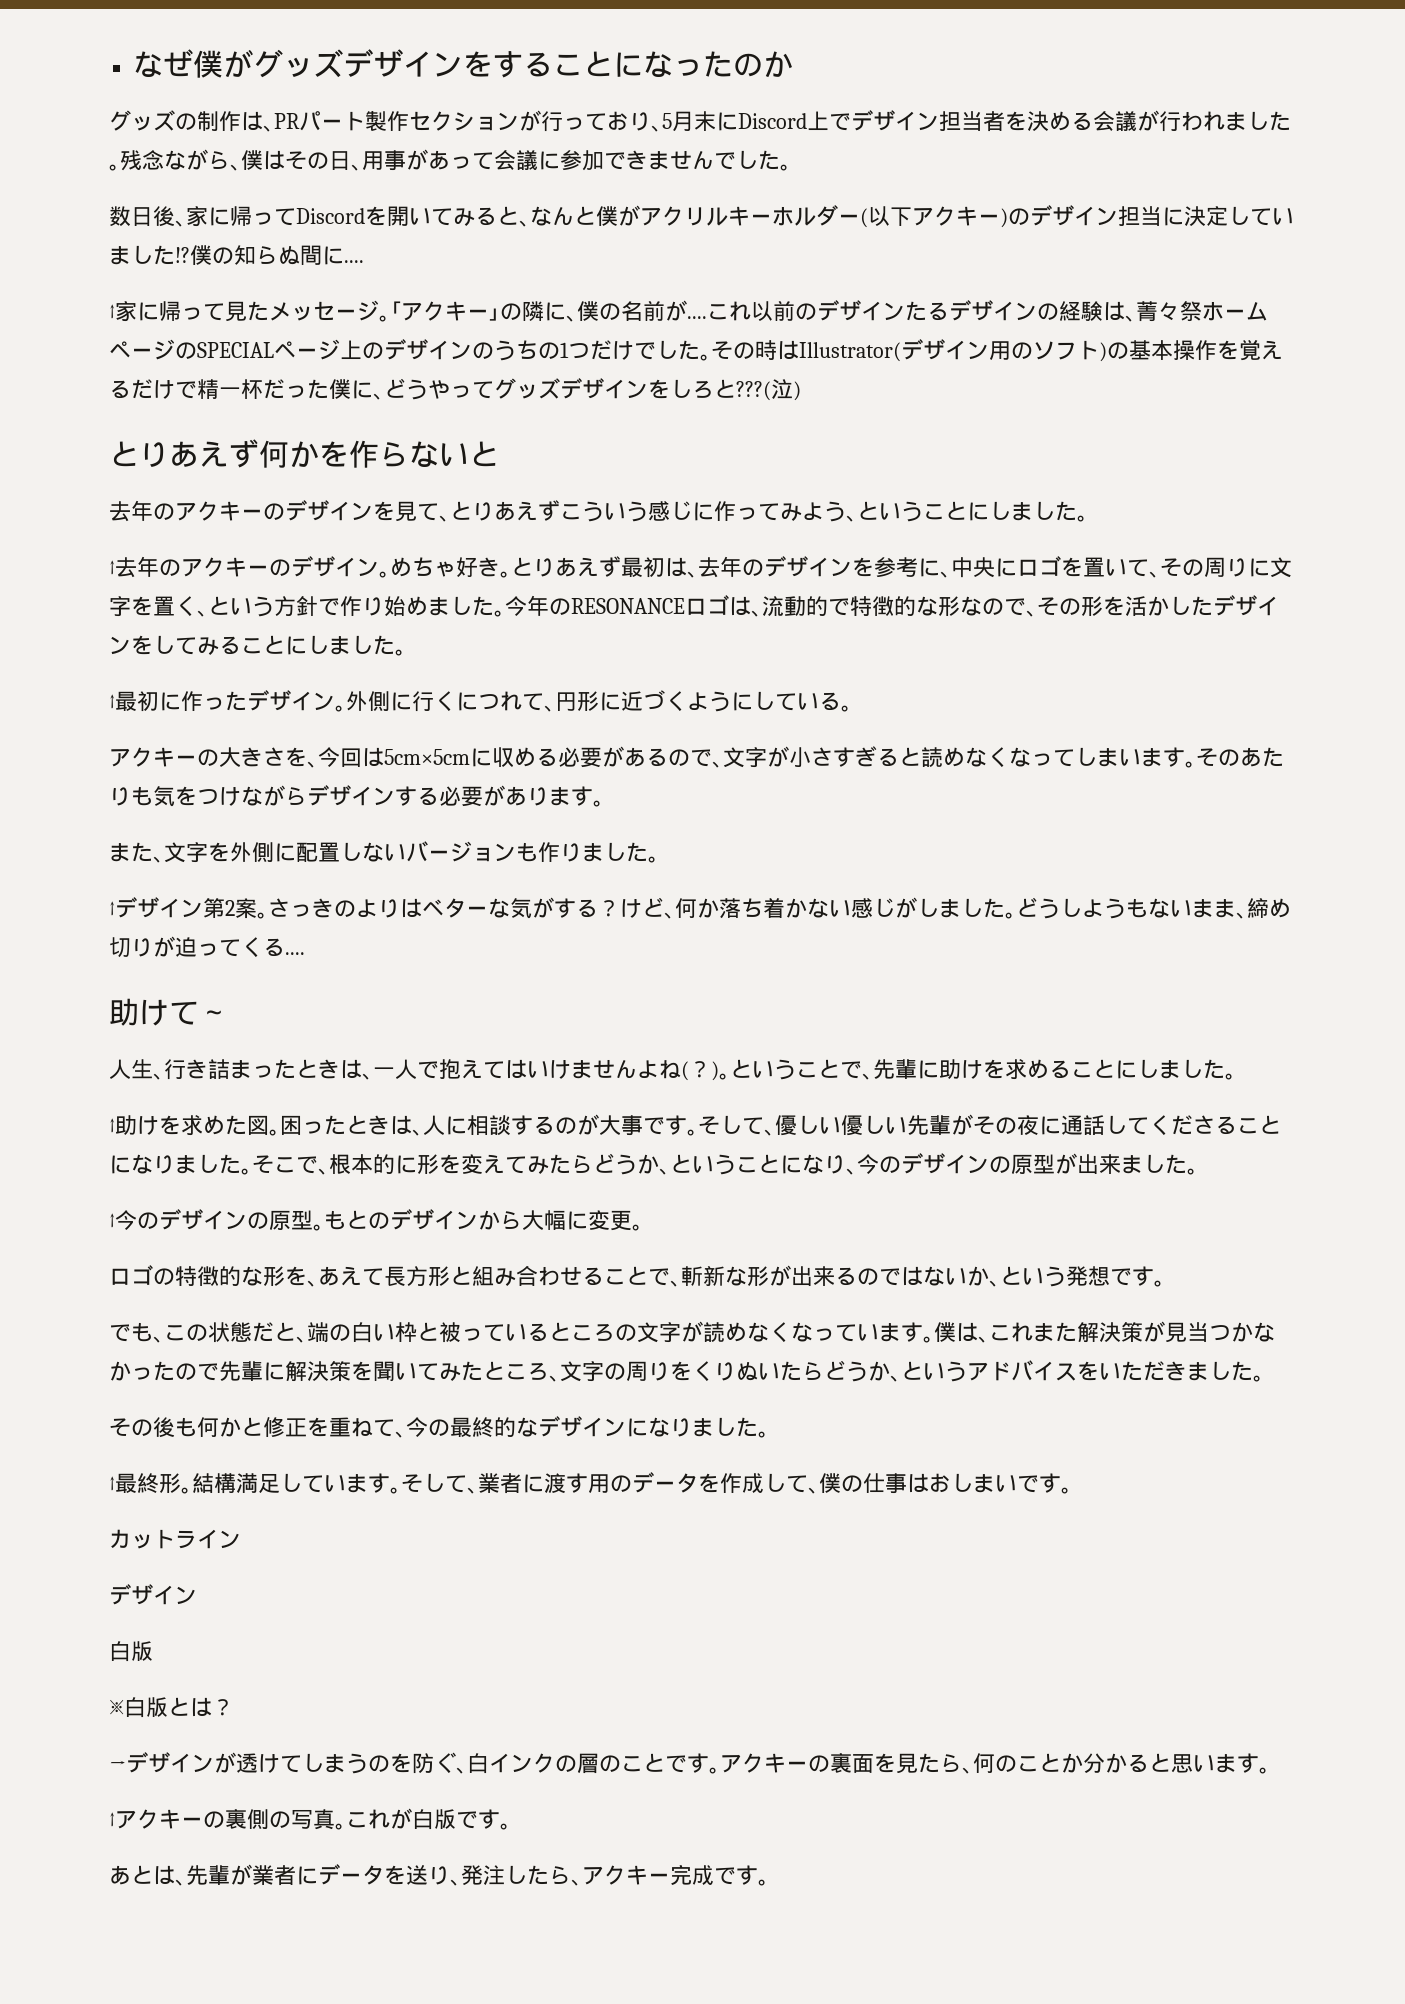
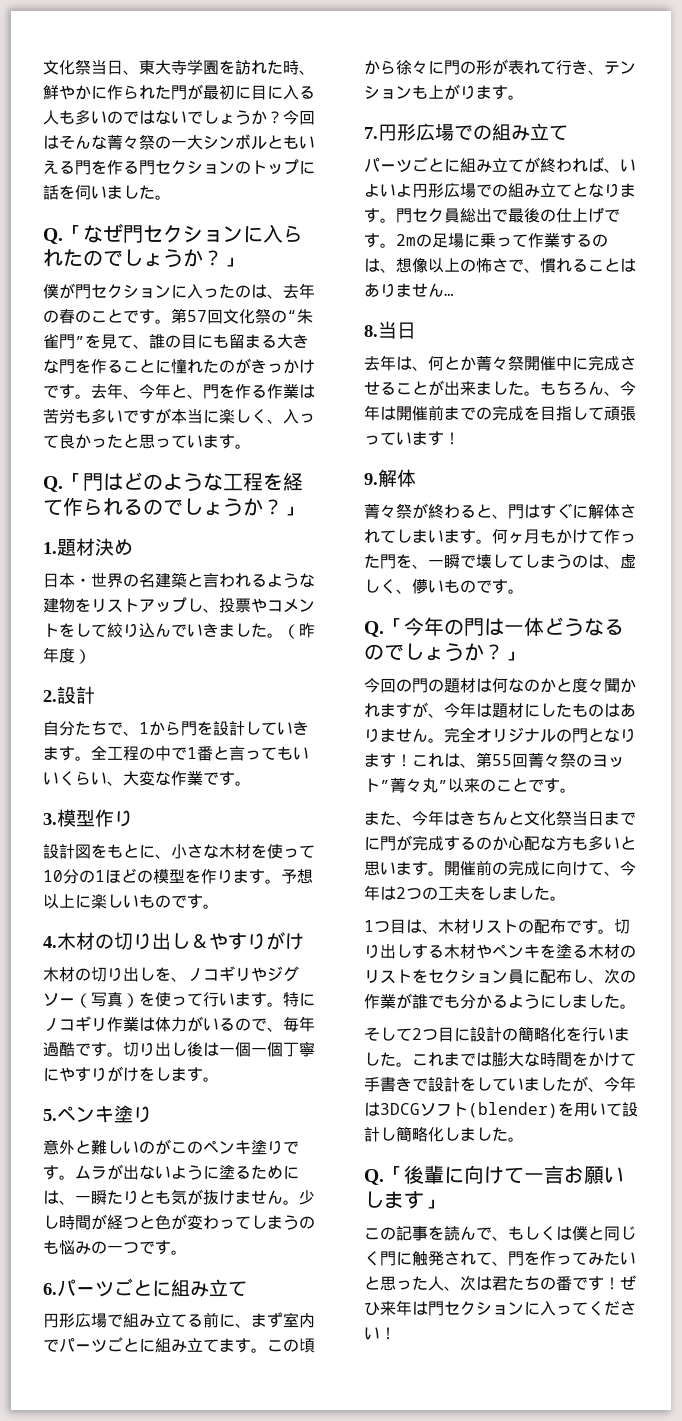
[133,49,794,78] [109,110,1291,132] [109,149,791,171] [109,205,1294,228] [109,245,364,265] [109,300,1268,322] [109,339,1283,362] [109,378,801,401] [109,439,499,468] [109,500,1088,522] [109,556,1292,578] [109,595,1279,617] [109,635,406,656] [109,690,852,712] [109,746,1284,768] [109,785,604,807] [109,841,659,863] [109,897,1291,919] [109,936,305,958] [109,998,229,1026] [109,1059,1236,1081] [109,1114,1281,1136] [109,1153,1198,1175] [109,1209,643,1231] [109,1265,1176,1287] [109,1321,1275,1343] [109,1360,1264,1382] [109,1416,769,1438] [109,1472,1072,1494] [109,1529,241,1549] [109,1584,197,1605] [109,1641,153,1662] [109,1697,234,1718] [109,1752,1270,1774] [109,1808,511,1830] [109,1864,769,1886] なぜ僕がグッズデザインをすることになったのか // グッズの制作は､PRパート製作セクションが行っており､5月末にDiscord上でデザイン担当者を決める会議が行われました｡残念ながら､僕はその日､用事があって会議に参加できませんでした｡ // 数日後､家に帰ってDiscordを開いてみると､なんと僕がアクリルキーホルダー(以下アクキー)のデザイン担当に決定していました!?僕の知らぬ間に.... // ↑家に帰って見たメッセージ｡｢アクキー｣の隣に､僕の名前が....これ以前のデザインたるデザインの経験は､菁々祭ホームページのSPECIALページ上のデザインのうちの1つだけでした｡その時はIllustrator(デザイン用のソフト)の基本操作を覚えるだけで精一杯だった僕に､どうやってグッズデザインをしろと???(泣) // とりあえず何かを作らないと // 去年のアクキーのデザインを見て､とりあえずこういう感じに作ってみよう､ということにしました｡ // ↑去年のアクキーのデザイン｡めちゃ好き｡とりあえず最初は､去年のデザインを参考に､中央にロゴを置いて､その周りに文字を置く､という方針で作り始めました｡今年のRESONANCEロゴは､流動的で特徴的な形なので､その形を活かしたデザインをしてみることにしました｡ // ↑最初に作ったデザイン｡外側に行くにつれて､円形に近づくようにしている｡ // アクキーの大きさを､今回は5cm×5cmに収める必要があるので､文字が小さすぎると読めなくなってしまいます｡そのあたりも気をつけながらデザインする必要があります｡ // また､文字を外側に配置しないバージョンも作りました｡ // ↑デザイン第2案｡さっきのよりはベターな気がする？けど､何か落ち着かない感じがしました｡どうしようもないまま､締め切りが迫ってくる.... // 助けて～ // 人生､行き詰まったときは､一人で抱えてはいけませんよね(？)｡ということで､先輩に助けを求めることにしました｡ // ↑助けを求めた図｡困ったときは､人に相談するのが大事です｡そして､優しい優しい先輩がその夜に通話してくださることになりました｡そこで､根本的に形を変えてみたらどうか､ということになり､今のデザインの原型が出来ました｡ // ↑今のデザインの原型｡もとのデザインから大幅に変更｡ // ロゴの特徴的な形を､あえて長方形と組み合わせることで､斬新な形が出来るのではないか､という発想です。 // でも､この状態だと､端の白い枠と被っているところの文字が読めなくなっています｡僕は､これまた解決策が見当つかなかったので先輩に解決策を聞いてみたところ､文字の周りをくりぬいたらどうか､というアドバイスをいただきました｡ // その後も何かと修正を重ねて､今の最終的なデザインになりました｡ // ↑最終形｡結構満足しています｡そして､業者に渡す用のデータを作成して､僕の仕事はおしまいです｡ // カットライン // デザイン // 白版 // ※白版とは？ // →デザインが透けてしまうのを防ぐ､白インクの層のことです｡アクキーの裏面を見たら､何のことか分かると思います｡ // ↑アクキーの裏側の写真｡これが白版です｡ // あとは､先輩が業者にデータを送り､発注したら､アクキー完成です｡ -> [43,59,315,75] [43,84,315,100] [43,109,315,125] [43,134,315,150] [43,159,315,175] [43,185,171,200] [43,223,303,244] [43,249,243,268] [43,283,315,299] [43,308,313,324] [43,334,309,349] [43,358,315,374] [43,383,315,399] [43,408,315,424] [43,434,251,449] [43,472,303,492] [43,497,303,517] [43,538,133,556] [43,572,315,588] [43,597,315,613] [43,623,315,639] [43,647,91,664] [43,686,95,704] [43,721,309,736] [43,745,309,761] [43,771,251,786] [43,809,133,827] [43,844,315,859] [43,868,313,884] [43,894,219,909] [43,932,304,950] [43,966,299,982] [43,992,315,1008] [43,1016,315,1032] [43,1041,315,1057] [43,1066,219,1082] [43,1105,152,1123] [43,1139,299,1155] [43,1164,299,1180] [43,1189,315,1205] [43,1214,315,1230] [43,1240,187,1255] [43,1278,247,1297] [43,1312,315,1328] [43,1337,315,1353] [364,59,636,75] [364,84,524,100] [364,123,568,141] [364,157,636,173] [364,183,636,198] [364,207,620,223] [364,233,608,248] [364,258,636,273] [364,283,454,298] [364,321,416,339] [364,355,636,371] [364,380,636,396] [364,405,636,421] [364,431,460,446] [364,469,416,487] [364,503,636,519] [364,529,636,544] [364,553,636,569] [364,579,524,594] [364,617,624,637] [364,643,524,662] [364,678,636,693] [364,702,636,718] [364,727,636,743] [364,752,624,768] [364,778,576,793] [364,810,636,826] [364,835,636,851] [364,860,636,876] [364,885,566,901] [364,918,630,934] [364,944,636,959] [364,968,636,984] [364,993,636,1009] [364,1026,630,1042] [364,1052,636,1067] [364,1076,636,1092] [364,1102,638,1118] [364,1126,524,1142] [364,1165,624,1185] [364,1191,444,1209] [364,1226,636,1241] [364,1251,636,1266] [364,1275,636,1291] [364,1300,636,1316] [364,1327,396,1340] 文化祭当日、東大寺学園を訪れた時、鮮やかに作られた門が最初に目に入る人も多いのではないでしょうか？今回はそんな菁々祭の一大シンボルともいえる門を作る門セクションのトップに話を伺いました。 // Q.「なぜ門セクションに入られたのでしょうか？」 // 僕が門セクションに入ったのは、去年の春のことです。第57回文化祭の“朱雀門”を見て、誰の目にも留まる大きな門を作ることに憧れたのがきっかけです。去年、今年と、門を作る作業は苦労も多いですが本当に楽しく、入って良かったと思っています。 // Q.「門はどのような工程を経て作られるのでしょうか？」 // 1.題材決め // 日本・世界の名建築と言われるような建物をリストアップし、投票やコメントをして絞り込んでいきました。（昨年度） // 2.設計 // 自分たちで、1から門を設計していきます。全工程の中で1番と言ってもいいくらい、大変な作業です。 // 3.模型作り // 設計図をもとに、小さな木材を使って10分の1ほどの模型を作ります。予想以上に楽しいものです。 // 4.木材の切り出し＆やすりがけ // 木材の切り出しを、ノコギリやジグソー（写真）を使って行います。特にノコギリ作業は体力がいるので、毎年過酷です。切り出し後は一個一個丁寧にやすりがけをします。 // 5.ペンキ塗り // 意外と難しいのがこのペンキ塗りです。ムラが出ないように塗るためには、一瞬たりとも気が抜けません。少し時間が経つと色が変わってしまうのも悩みの一つです。 // 6.パーツごとに組み立て // 円形広場で組み立てる前に、まず室内でパーツごとに組み立てます。この頃から徐々に門の形が表れて行き、テンションも上がります。 // 7.円形広場での組み立て // パーツごとに組み立てが終われば、いよいよ円形広場での組み立てとなります。門セク員総出で最後の仕上げです。2mの足場に乗って作業するのは、想像以上の怖さで、慣れることはありません… // 8.当日 // 去年は、何とか菁々祭開催中に完成させることが出来ました。もちろん、今年は開催前までの完成を目指して頑張っています！ // 9.解体 // 菁々祭が終わると、門はすぐに解体されてしまいます。何ヶ月もかけて作った門を、一瞬で壊してしまうのは、虚しく、儚いものです。 // Q.「今年の門は一体どうなるのでしょうか？」 // 今回の門の題材は何なのかと度々聞かれますが、今年は題材にしたものはありません。完全オリジナルの門となります！これは、第55回菁々祭のヨット”菁々丸”以来のことです。 // また、今年はきちんと文化祭当日までに門が完成するのか心配な方も多いと思います。開催前の完成に向けて、今年は2つの工夫をしました。 // 1つ目は、木材リストの配布です。切り出しする木材やペンキを塗る木材のリストをセクション員に配布し、次の作業が誰でも分かるようにしました。 // そして2つ目に設計の簡略化を行いました。これまでは膨大な時間をかけて手書きで設計をしていましたが、今年は3DCGソフト(blender)を用いて設計し簡略化しました。 // Q.「後輩に向けて一言お願いします」 // この記事を読んで、もしくは僕と同じく門に触発されて、門を作ってみたいと思った人、次は君たちの番です！ぜひ来年は門セクションに入ってください！

